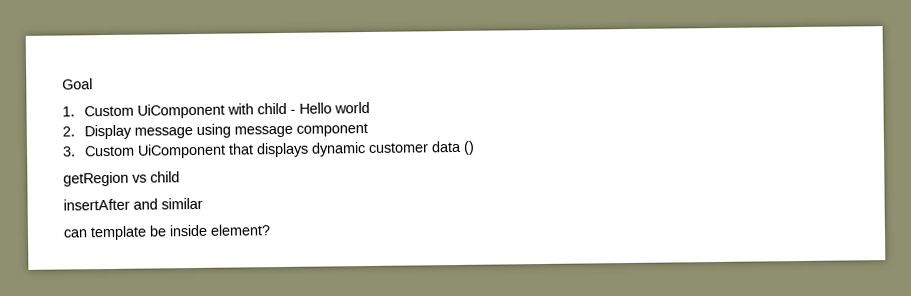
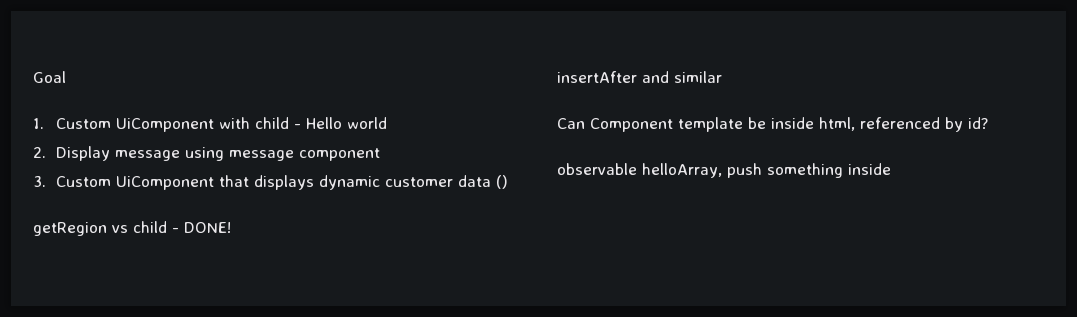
(180, 177) none -> [172,222,231,233] - DONE!
[63,229,88,238] can -> [557,118,673,132] Can Component
[210,224,270,236] element? -> [819,117,988,132] [557,163,891,178] html, referenced by id? // observable helloArray, push something inside

